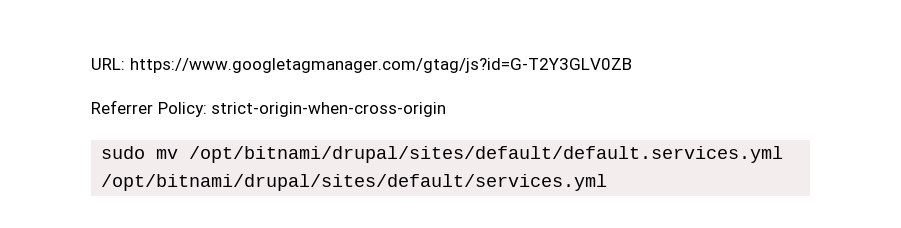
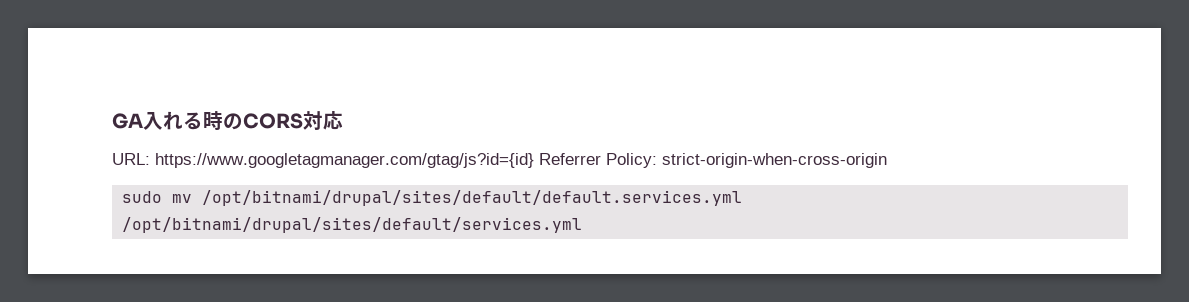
[91,58,632,73] URL: https://www.googletagmanager.com/gtag/js?id=G-T2Y3GLV0ZB // -> [112,111,343,130] [112,153,534,168] GA入れる時のCORS対応 // URL: https://www.googletagmanager.com/gtag/js?id={id}

